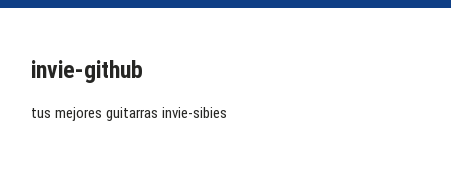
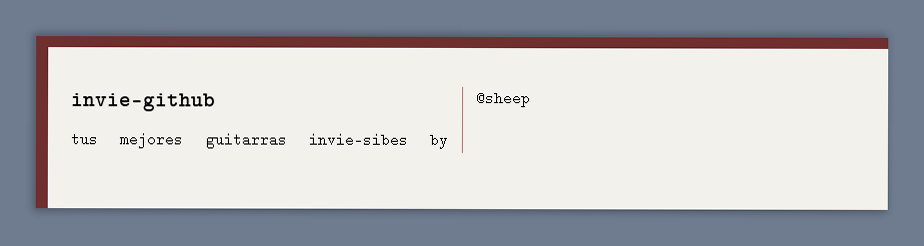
[162,107,228,118] invie-sibies -> [307,132,448,149] [476,91,531,108] invie-sibes by @sheep

